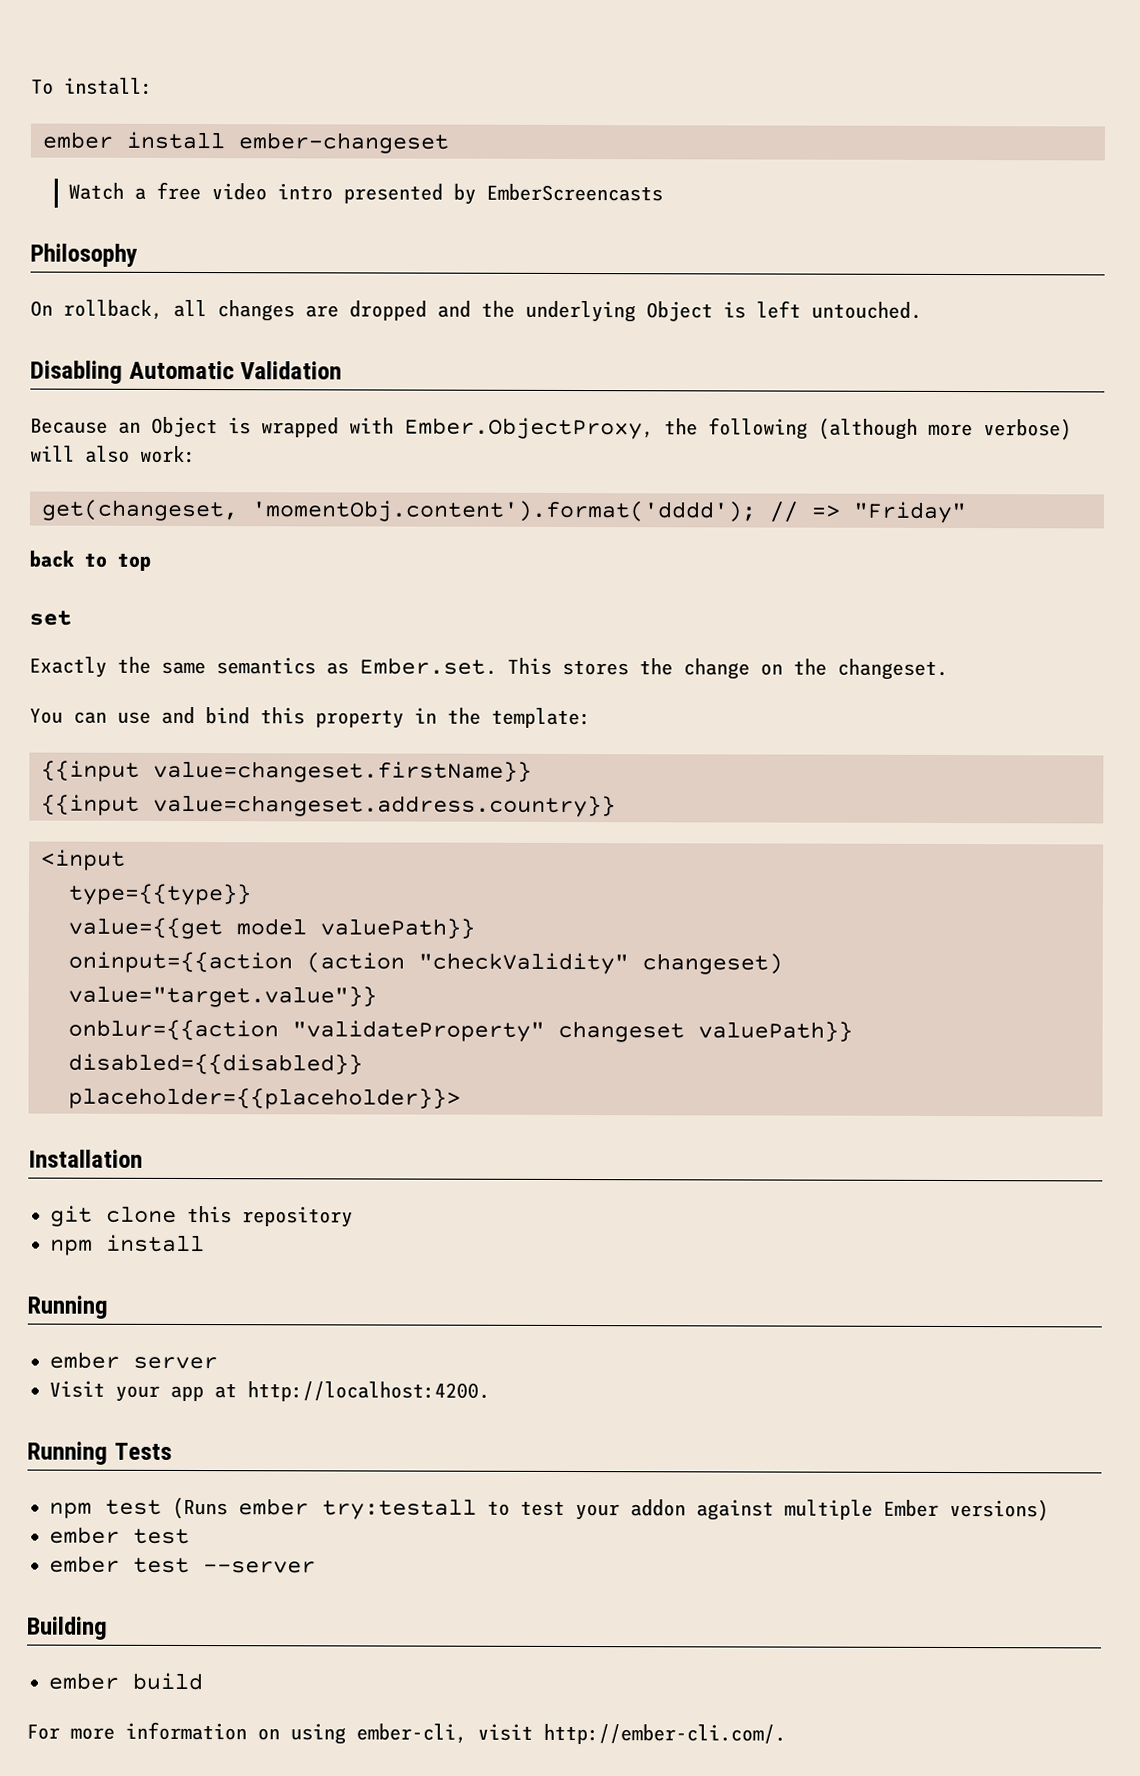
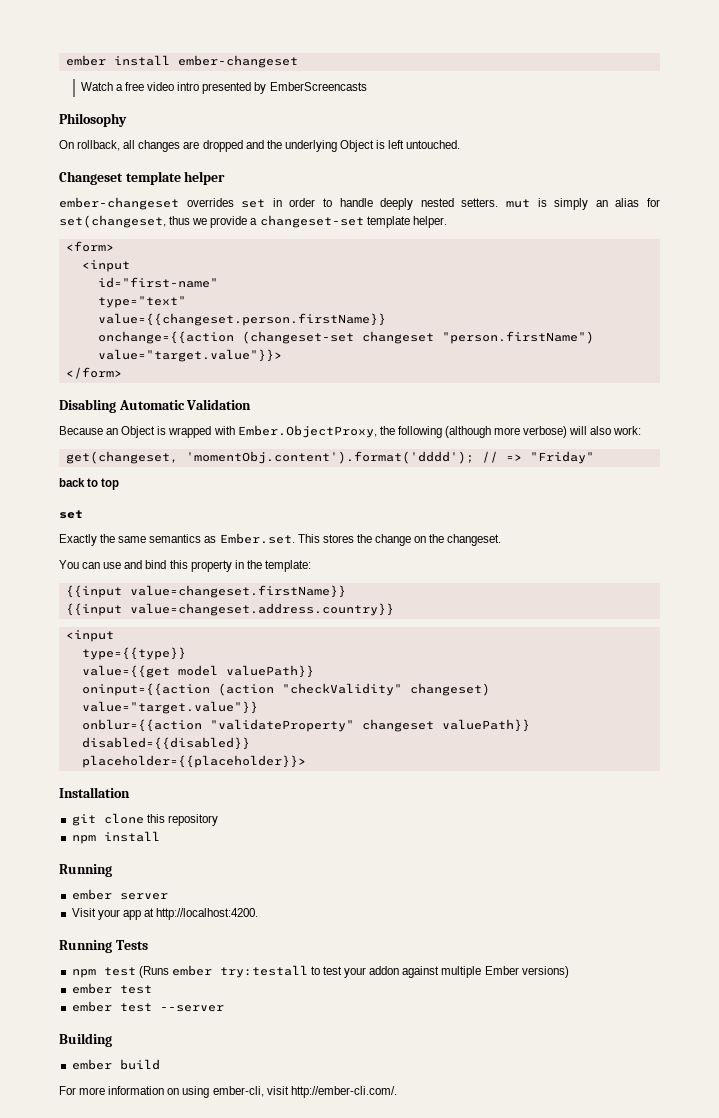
[31,77,153,95] To install: // -> (65, 60) none
(922, 310) none -> [59,171,226,185] [59,197,661,210] [59,215,447,228] [65,241,114,252] [81,260,130,272] [97,277,218,288] [97,296,186,308] [97,313,386,326] [97,331,594,344] [97,349,282,362] [65,367,122,379] // Changeset template helper // ember-changeset overrides set in order to handle deeply nested setters. mut is simply an alias for set(changeset, thus we provide a changeset-set template helper. // <form> // <input // id="first-name" // type="text" // value={{changeset.person.firstName}} // onchange={{action (changeset-set changeset "person.firstName") value="target.value"}}> // </form>

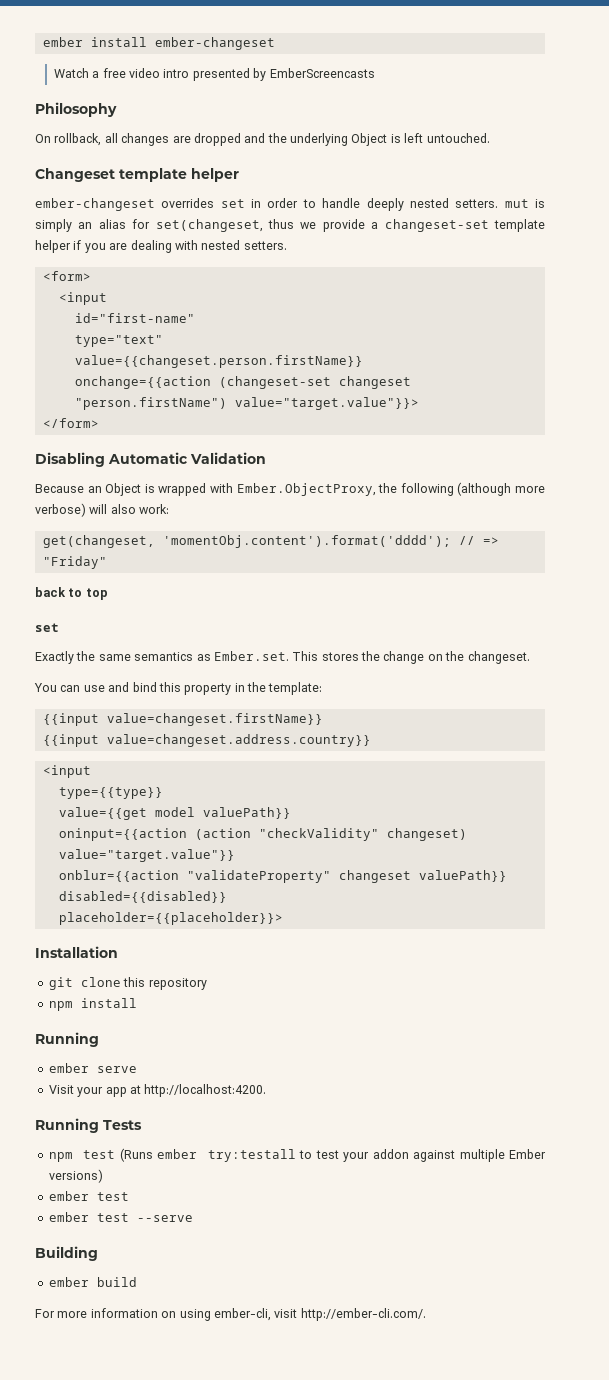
[412,216,447,228] helper. -> [35,240,287,253] helper if you are dealing with nested setters.
[119,893,168,900] server -> [96,1066,137,1073] serve
[159,1005,224,1012] --server -> [136,1215,193,1222] --serve

